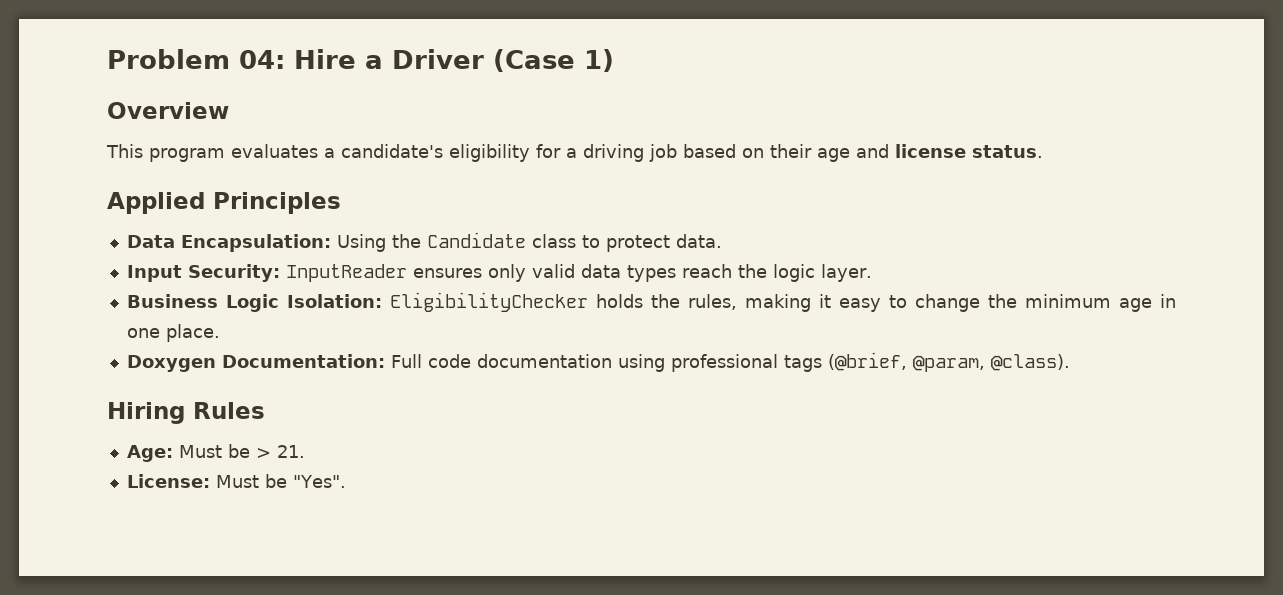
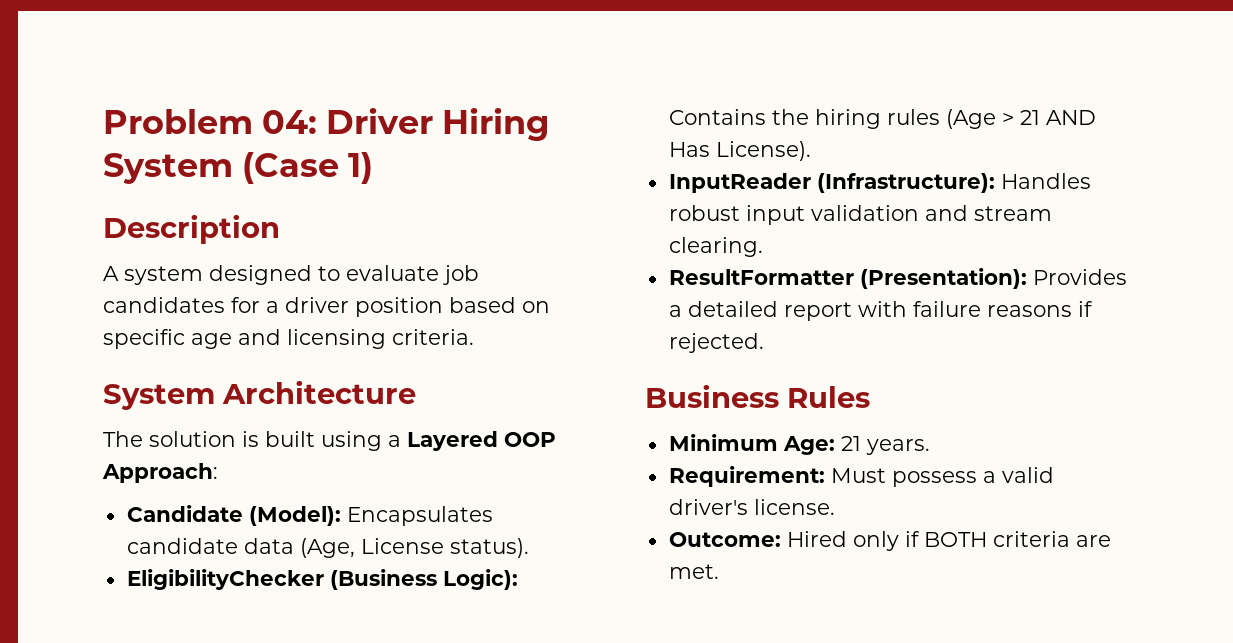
[294,49,484,69] Hire a Driver -> [326,108,550,141] [103,153,233,184] Driver Hiring System
[107,102,229,119] [106,144,677,162] Overview // This program evaluates a candidate's eligibility for a driving job -> [103,214,280,244] [103,265,479,285] [103,297,443,317] Description // A system designed to evaluate job candidates for a driver position
[770,144,812,158] their -> [103,329,185,349] specific
[895,144,1043,158] [107,192,341,214] [126,232,722,252] [126,264,872,282] [126,292,1176,312] [126,324,220,342] [126,352,1070,372] [107,402,265,424] [126,444,305,462] [126,474,346,488] license status. // Applied Principles // Data Encapsulation: Using the Candidate class to protect data. // Input Security: InputReader ensures only valid data types reach the logic layer. // Business Logic Isolation: EligibilityChecker holds the rules, making it easy to change the minimum age in one place. // Doxygen Documentation: Full code documentation using professional tags (@brief, @param, @class). // Hiring Rules // Age: Must be > 21. // License: Must be "Yes". -> [287,329,474,349] [103,380,416,410] [103,431,556,451] [102,463,218,483] [126,505,493,526] [126,538,529,558] [126,569,518,590] [668,109,1096,129] [668,141,811,161] [668,173,1091,193] [668,205,1052,225] [668,237,763,257] [668,268,1127,289] [668,301,1093,321] [668,333,764,353] [645,384,870,408] [668,434,930,455] [668,466,1054,487] [668,499,835,515] [668,531,1111,551] [668,564,719,579] licensing criteria. // System Architecture // The solution is built using a Layered OOP Approach: // Candidate (Model): Encapsulates candidate data (Age, License status). // EligibilityChecker (Business Logic): Contains the hiring rules (Age > 21 AND Has License). // InputReader (Infrastructure): Handles robust input validation and stream clearing. // ResultFormatter (Presentation): Provides a detailed report with failure reasons if rejected. // Business Rules // Minimum Age: 21 years. // Requirement: Must possess a valid driver's license. // Outcome: Hired only if BOTH criteria are met.

